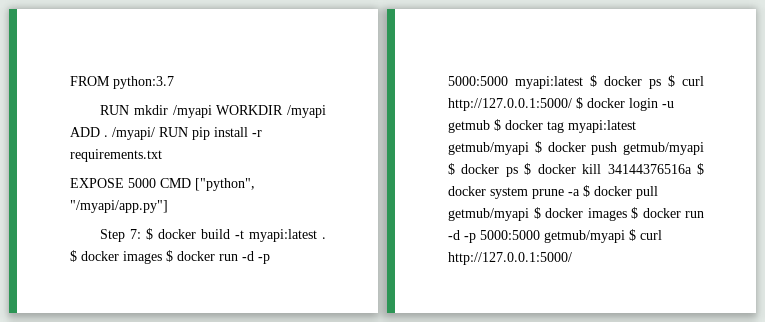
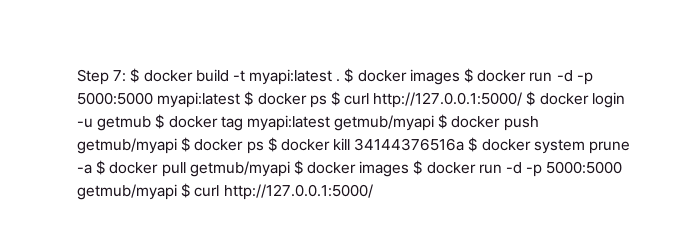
[70,76,174,89] [100,105,326,118] [70,127,262,140] [70,149,162,162] [70,178,255,191] [70,200,168,213] FROM python:3.7 // RUN mkdir /myapi WORKDIR /myapi ADD . /myapi/ RUN pip install -r requirements.txt // EXPOSE 5000 CMD ["python", "/myapi/app.py"] // -> (77, 77) none

